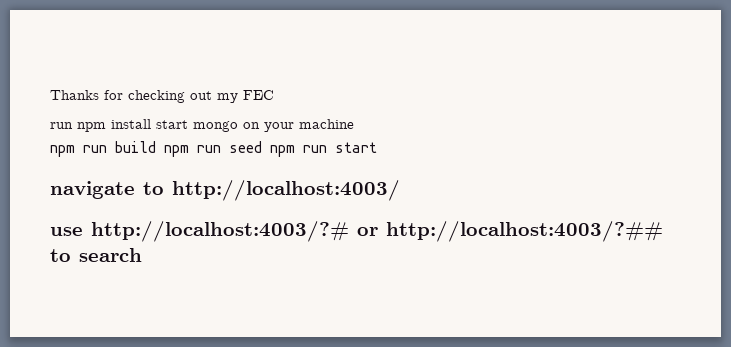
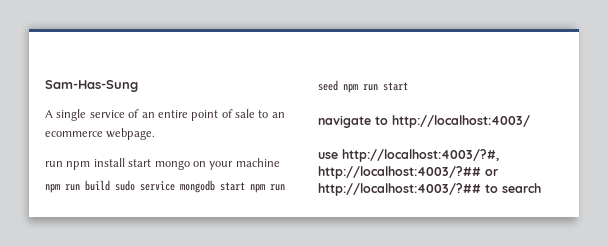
[50,90,274,103] Thanks for checking out my FEC -> [45,80,138,92] [45,109,285,121] [45,128,156,140] Sam-Has-Sung // A single service of an entire point of sale to an ecommerce webpage.
(156, 147) none -> [115,180,245,193] sudo service mongodb start
[91,221,349,242] http://localhost:4003/?# -> [342,149,499,162] [318,166,481,179] http://localhost:4003/?#, http://localhost:4003/?##

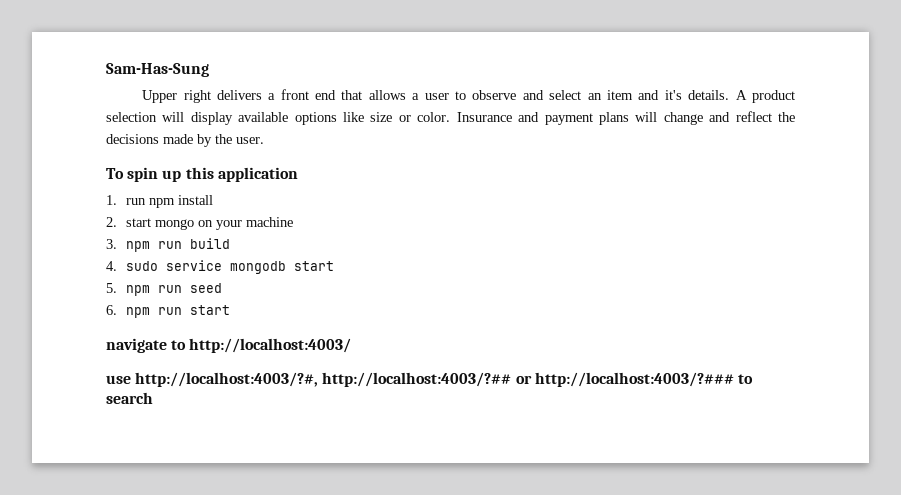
[45,109,285,121] [45,128,156,140] A single service of an entire point of sale to an ecommerce webpage. // -> [142,89,795,103] [106,111,795,125] [106,134,264,147] [106,167,298,182] [106,195,117,205] Upper right delivers a front end that allows a user to observe and select an item and it's details. A product selection will display available options like size or color. Insurance and payment plans will change and reflect the decisions made by the user. // To spin up this application // 1.
(125, 162) none -> [106,217,117,227] // 2.
(280, 162) none -> [106,239,117,249] 3.
(110, 185) none -> [106,261,117,271] // 4.
(245, 186) none -> [106,283,117,293] // 5.
(338, 85) none -> [106,305,117,315] // 6.
[318,183,481,196] http://localhost:4003/?## -> [534,372,734,387] http://localhost:4003/?###

